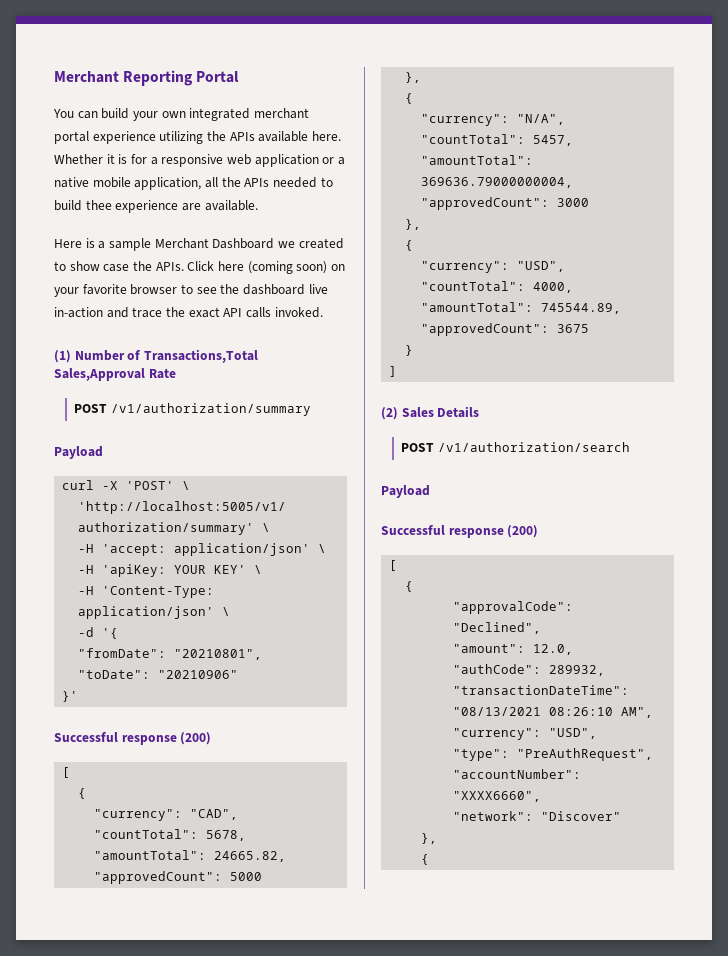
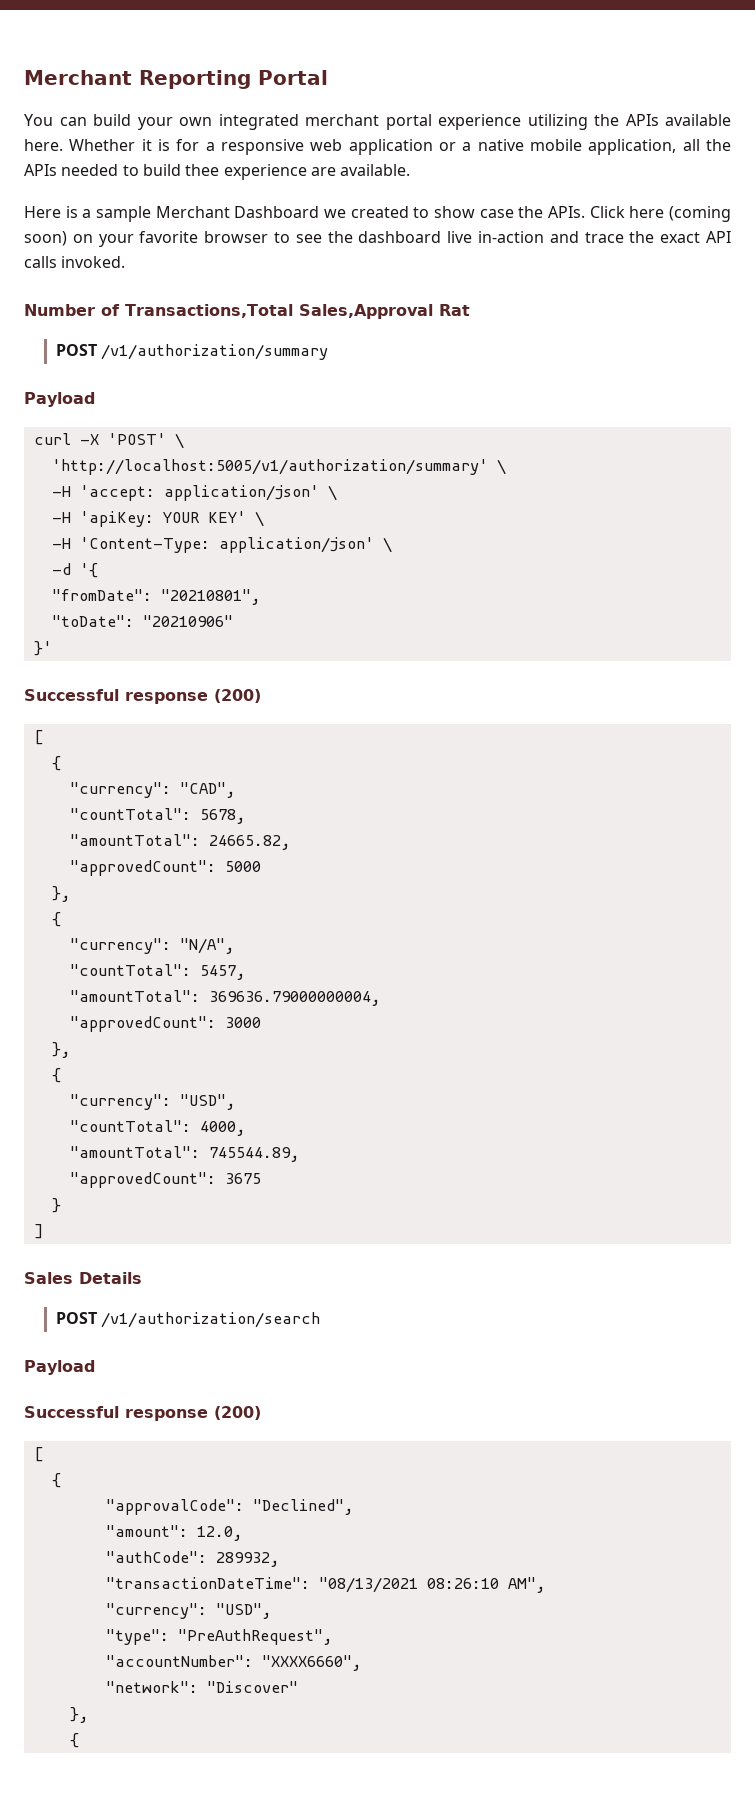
[54,350,71,363] (1) -> (126, 262) none
[148,368,176,379] Rate -> [438,304,470,316] Rat
[381,407,398,420] (2) -> (44, 1231) none

